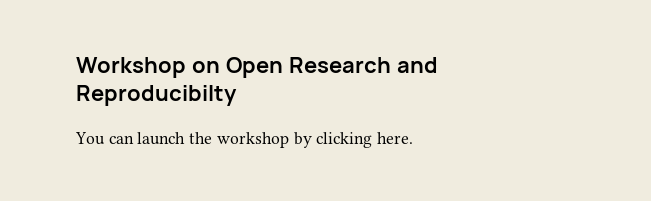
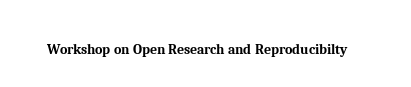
[75,132,414,148] // You can launch the workshop by clicking here. -> (348, 50) none

